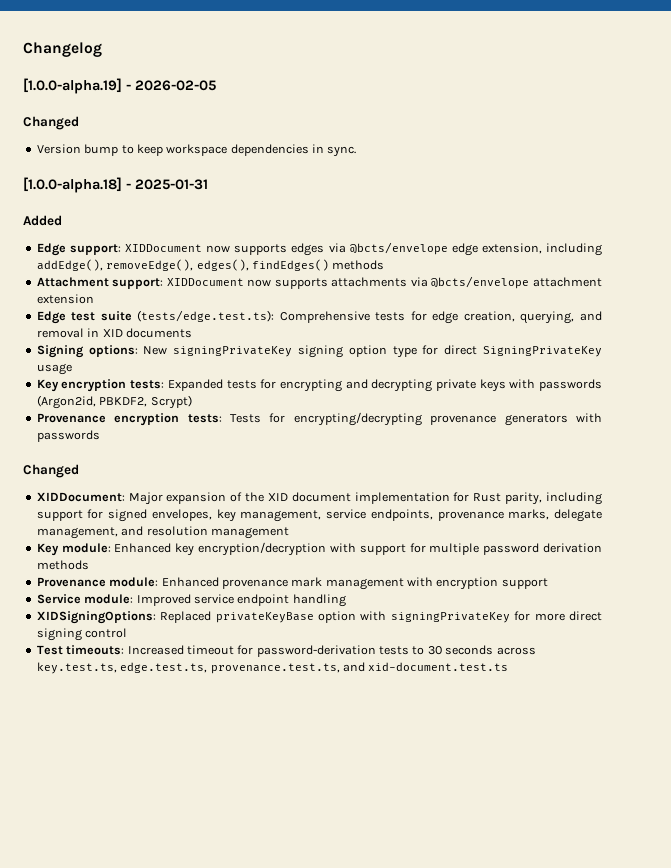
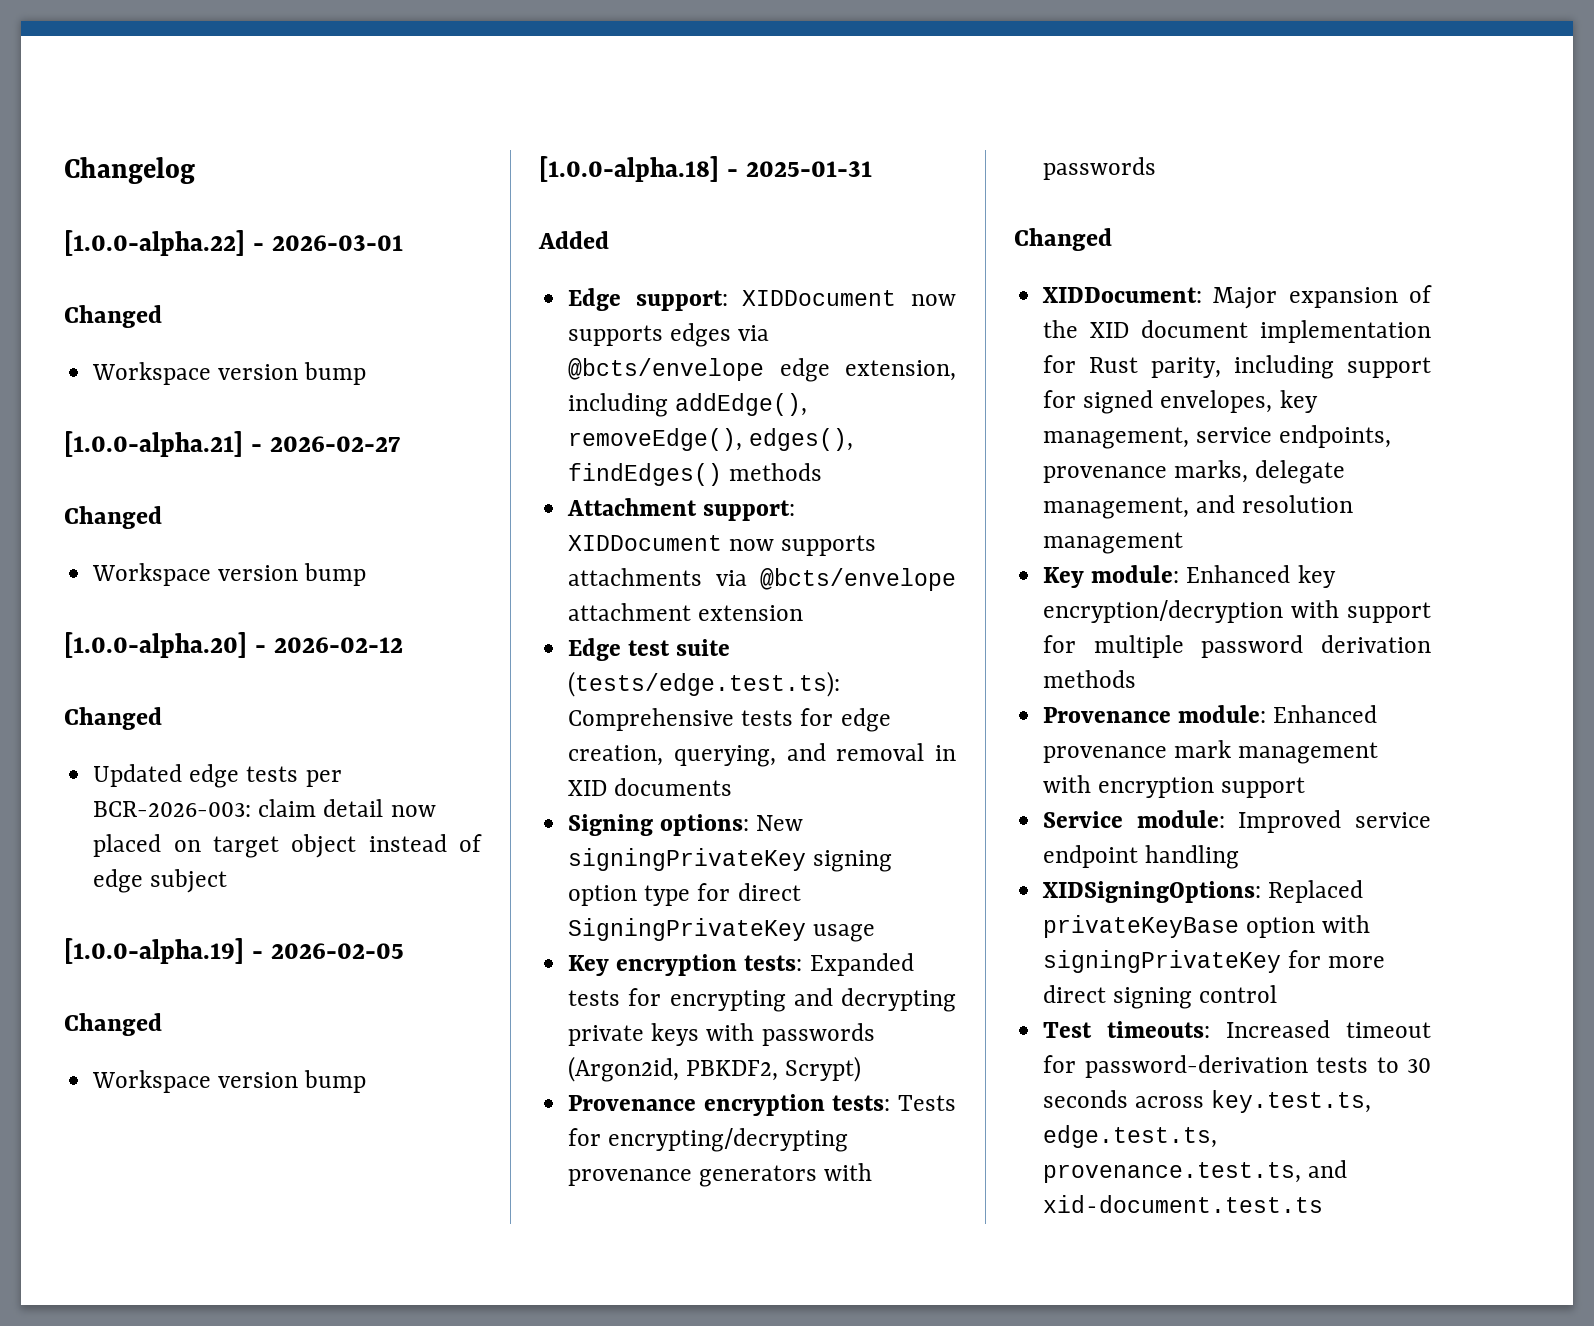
(102, 49) none -> [64,230,403,256] [64,305,162,328] [92,362,367,385] [64,431,401,457] [64,506,162,529] [92,563,367,586] [64,632,403,658] [64,707,162,730] [93,764,342,788] [93,799,436,817] [93,834,482,858] [93,869,228,893] // [1.0.0-alpha.22] - 2026-03-01 // Changed // Workspace version bump // [1.0.0-alpha.21] - 2026-02-27 // Changed // Workspace version bump // [1.0.0-alpha.20] - 2026-02-12 // Changed // Updated edge tests per BCR-2026-003: claim detail now placed on target object instead of edge subject
[36,144,357,157] Version bump to keep workspace dependencies in sync. -> [92,1070,367,1093] Workspace version bump

